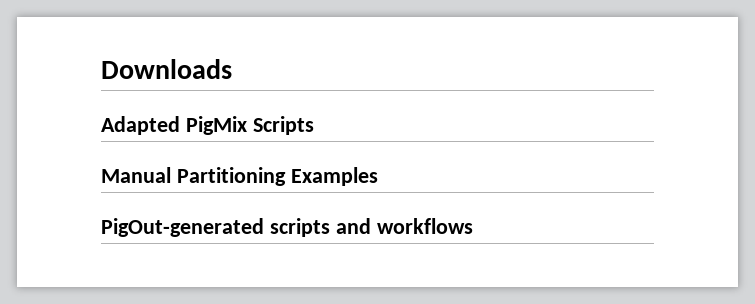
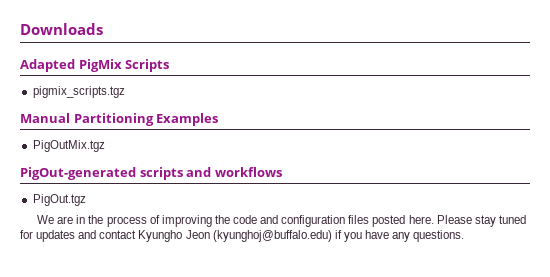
(314, 125) none -> [32,86,125,98] // pigmix_scripts.tgz
(378, 176) none -> [32,140,105,152] // PigOutMix.tgz
(473, 226) none -> [32,194,86,206] [37,215,526,227] [20,230,465,242] // PigOut.tgz // We are in the process of improving the code and configuration files posted here. Please stay tuned for updates and contact Kyungho Jeon (kyunghoj@buffalo.edu) if you have any questions.

